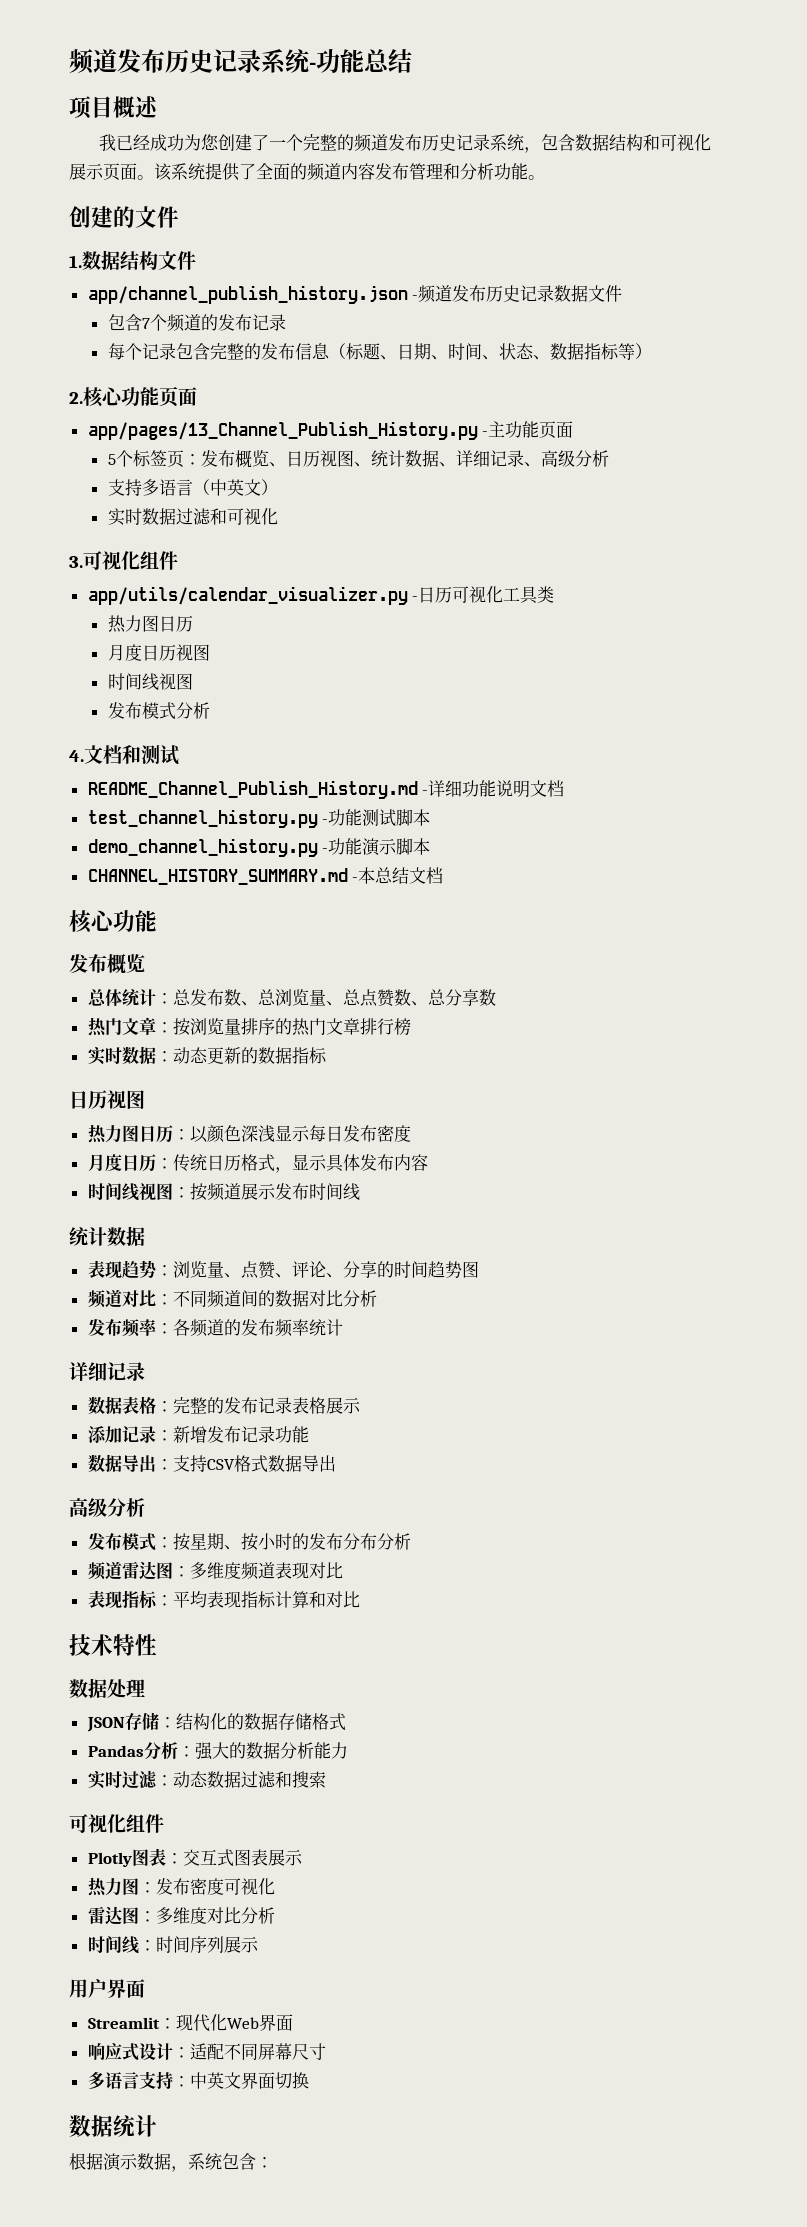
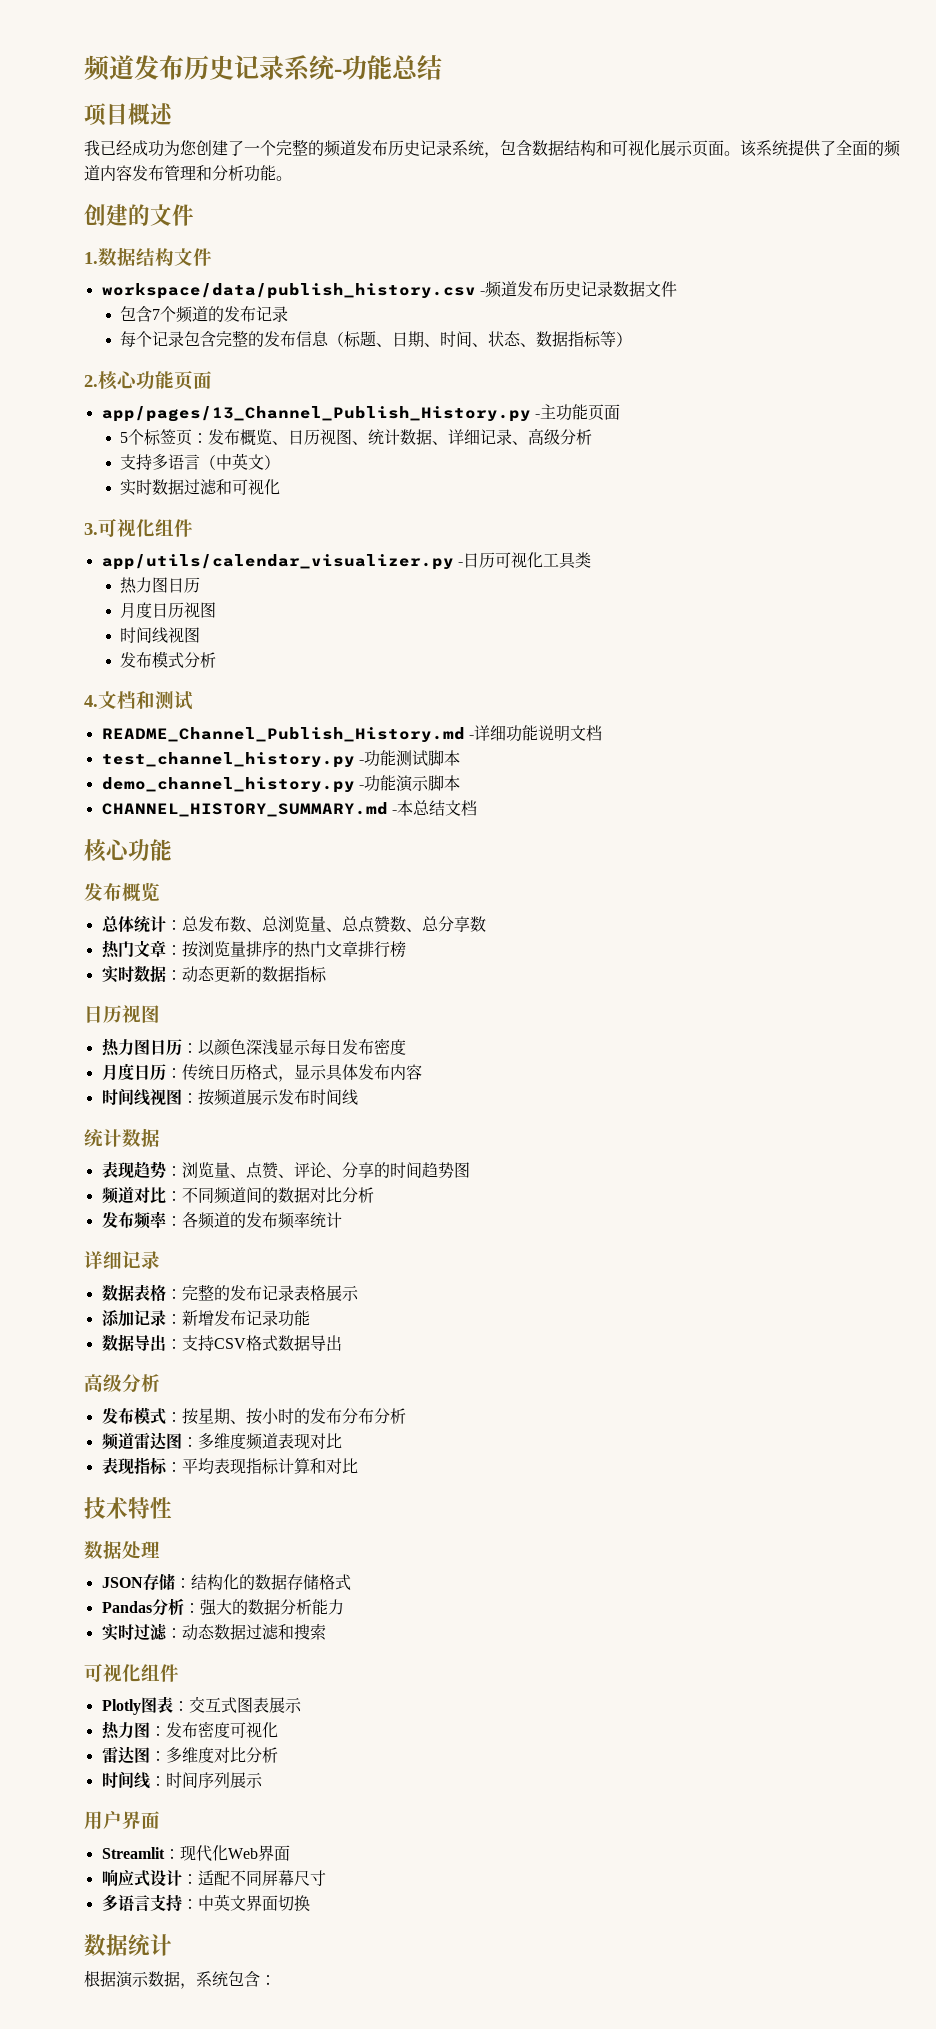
[87,285,408,304] app/channel_publish_history.json -> [101,283,476,299] workspace/data/publish_history.csv

